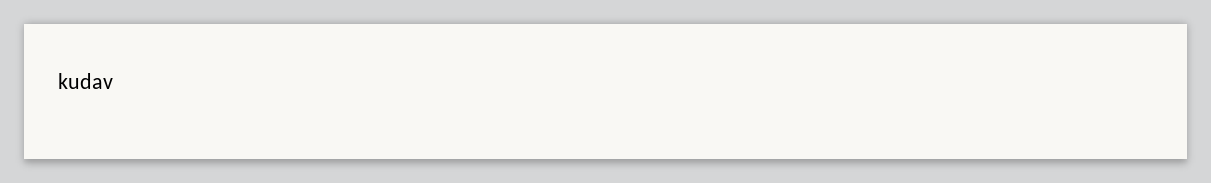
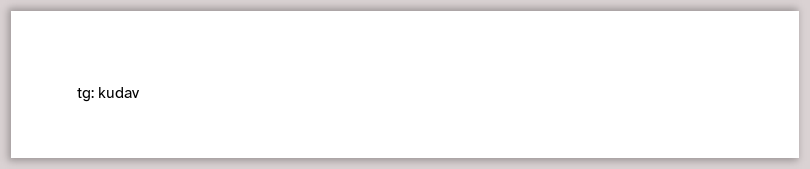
(58, 81) none -> [77,88,94,102] tg:

